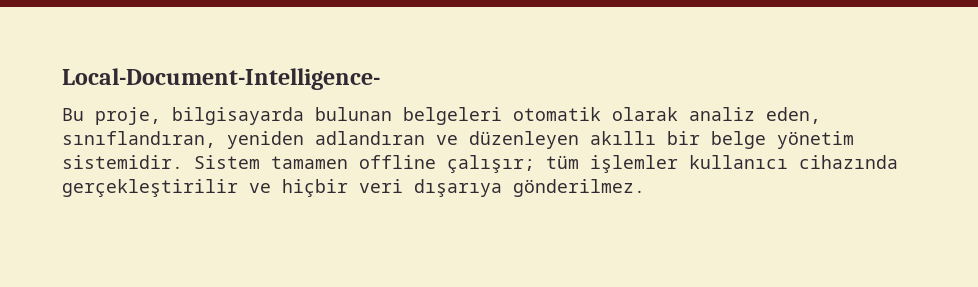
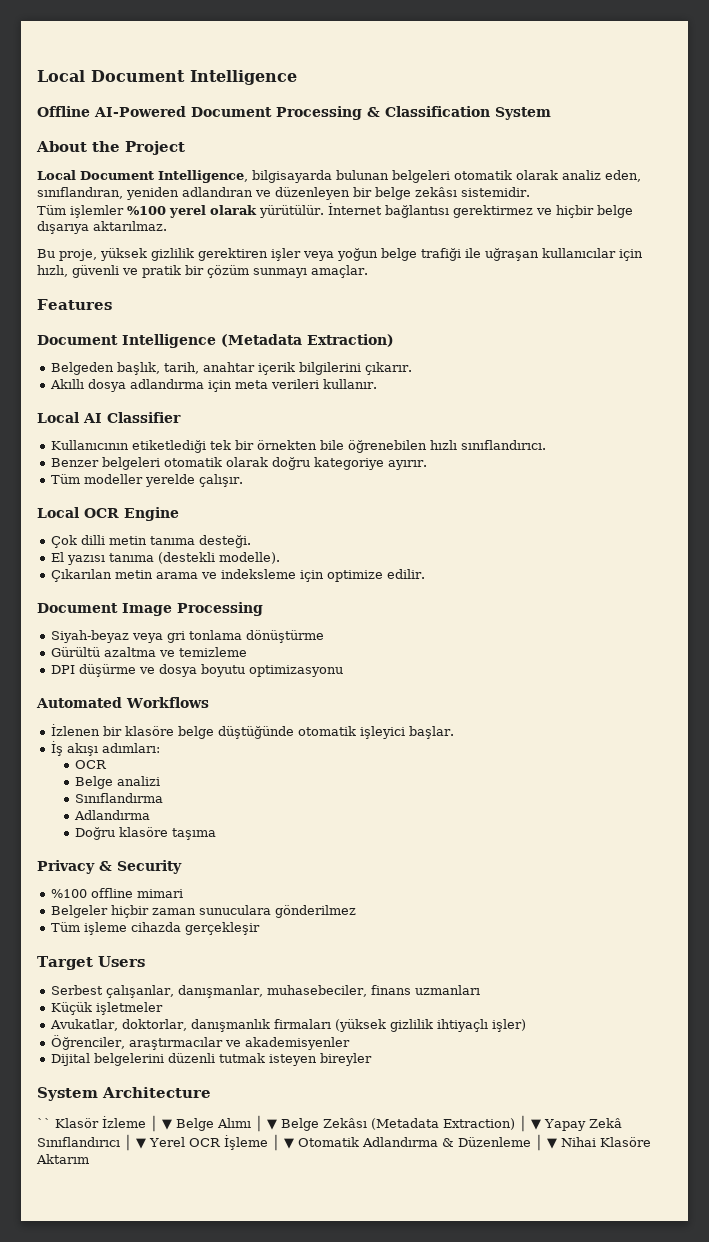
[62,68,380,90] [62,107,161,125] Local-Document-Intelligence- // Bu proje, -> [37,70,297,85] [37,106,551,120] [36,141,185,155] [37,170,248,183] Local Document Intelligence // Offline AI-Powered Document Processing & Classification System // About the Project // Local Document Intelligence,
[590,131,656,145] akıllı -> (350, 193) none
[777,131,854,149] yönetim -> [415,187,457,197] zekâsı
[194,155,898,173] [62,179,645,197] Sistem tamamen offline çalışır; tüm işlemler kullanıcı cihazında gerçekleştirilir ve hiçbir veri dışarıya gönderilmez. -> [37,203,633,218] [37,221,167,234] [37,248,643,261] [37,265,368,278] [37,299,112,310] [37,334,394,348] [50,362,412,375] [49,379,377,392] [37,412,181,423] [50,440,546,453] [50,457,427,470] [50,474,243,487] [37,507,179,521] [50,535,251,548] [50,552,280,565] [50,569,425,582] [37,602,263,616] [50,630,324,643] [50,647,247,657] [50,664,343,677] [36,697,209,708] [50,724,454,739] [50,741,160,756] [75,760,108,769] [75,776,161,789] [75,793,164,803] [74,810,151,820] [75,827,217,840] [37,860,182,874] [50,888,183,898] [50,905,356,918] [50,922,260,935] [37,956,145,970] [50,985,480,998] [50,1002,163,1015] [49,1019,526,1032] [50,1035,350,1050] [50,1053,372,1066] [37,1087,211,1101] [37,1115,622,1132] [37,1134,651,1151] [36,1154,89,1164] // Tüm işlemler %100 yerel olarak yürütülür. İnternet bağlantısı gerektirmez ve hiçbir belge dışarıya aktarılmaz. // Bu proje, yüksek gizlilik gerektiren işler veya yoğun belge trafiği ile uğraşan kullanıcılar için hızlı, güvenli ve pratik bir çözüm sunmayı amaçlar. // Features // Document Intelligence (Metadata Extraction) // Belgeden başlık, tarih, anahtar içerik bilgilerini çıkarır. // Akıllı dosya adlandırma için meta verileri kullanır. // Local AI Classifier // Kullanıcının etiketlediği tek bir örnekten bile öğrenebilen hızlı sınıflandırıcı. // Benzer belgeleri otomatik olarak doğru kategoriye ayırır. // Tüm modeller yerelde çalışır. // Local OCR Engine // Çok dilli metin tanıma desteği. // El yazısı tanıma (destekli modelle). // Çıkarılan metin arama ve indeksleme için optimize edilir. // Document Image Processing // Siyah-beyaz veya gri tonlama dönüştürme // Gürültü azaltma ve temizleme // DPI düşürme ve dosya boyutu optimizasyonu // Automated Workflows // İzlenen bir klasöre belge düştüğünde otomatik işleyici başlar. // İş akışı adımları: // OCR // Belge analizi // Sınıflandırma // Adlandırma // Doğru klasöre taşıma // Privacy & Security // %100 offline mimari // Belgeler hiçbir zaman sunuculara gönderilmez // Tüm işleme cihazda gerçekleşir // Target Users // Serbest çalışanlar, danışmanlar, muhasebeciler, finans uzmanları // Küçük işletmeler // Avukatlar, doktorlar, danışmanlık firmaları (yüksek gizlilik ihtiyaçlı işler) // Öğrenciler, araştırmacılar ve akademisyenler // Dijital belgelerini düzenli tutmak isteyen bireyler // System Architecture // `` Klasör İzleme │ ▼ Belge Alımı │ ▼ Belge Zekâsı (Metadata Extraction) │ ▼ Yapay Zekâ Sınıflandırıcı │ ▼ Yerel OCR İşleme │ ▼ Otomatik Adlandırma & Düzenleme │ ▼ Nihai Klasöre Aktarım

